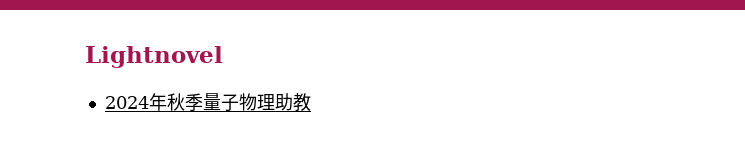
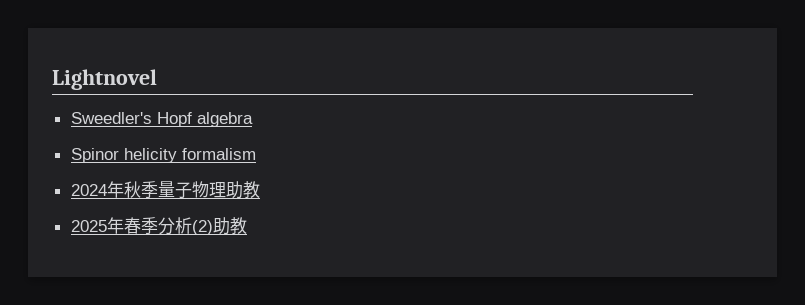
(223, 57) none -> [70,112,253,127] [70,148,256,163] // Sweedler's Hopf algebra // Spinor helicity formalism
(311, 102) none -> [70,217,247,235] // 2025年春季分析(2)助教

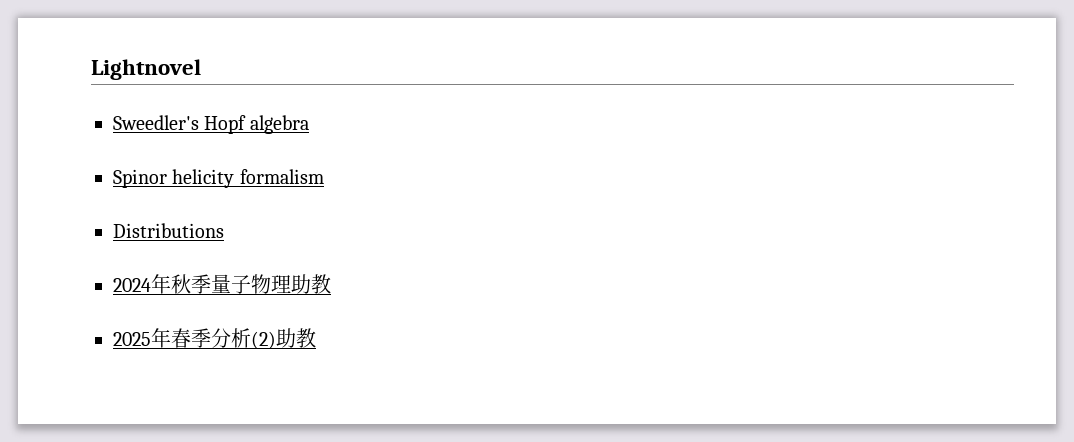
(256, 154) none -> [113,223,224,238] // Distributions

